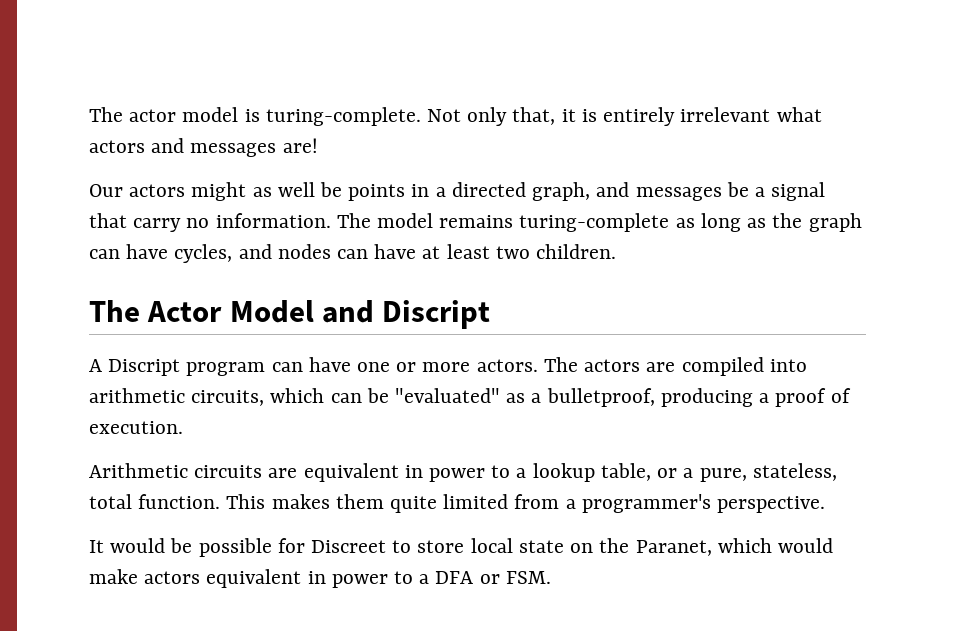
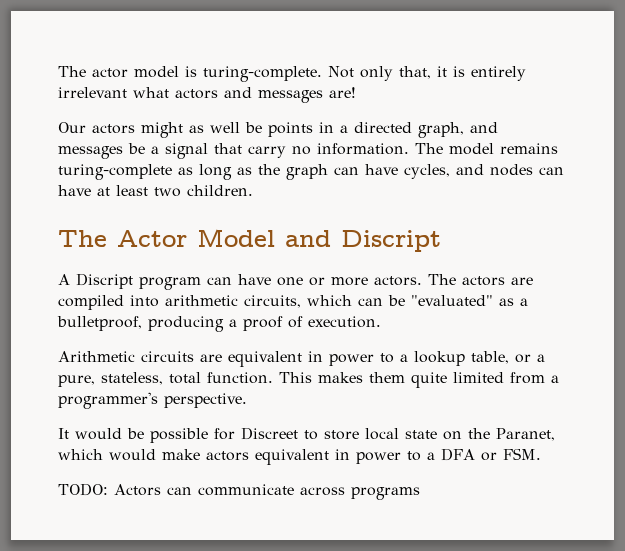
(551, 577) none -> [58,483,420,500] // TODO: Actors can communicate across programs

